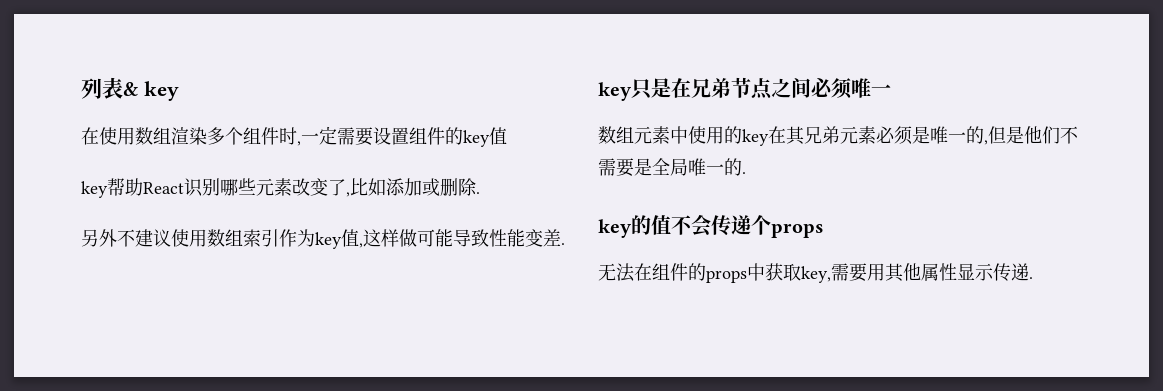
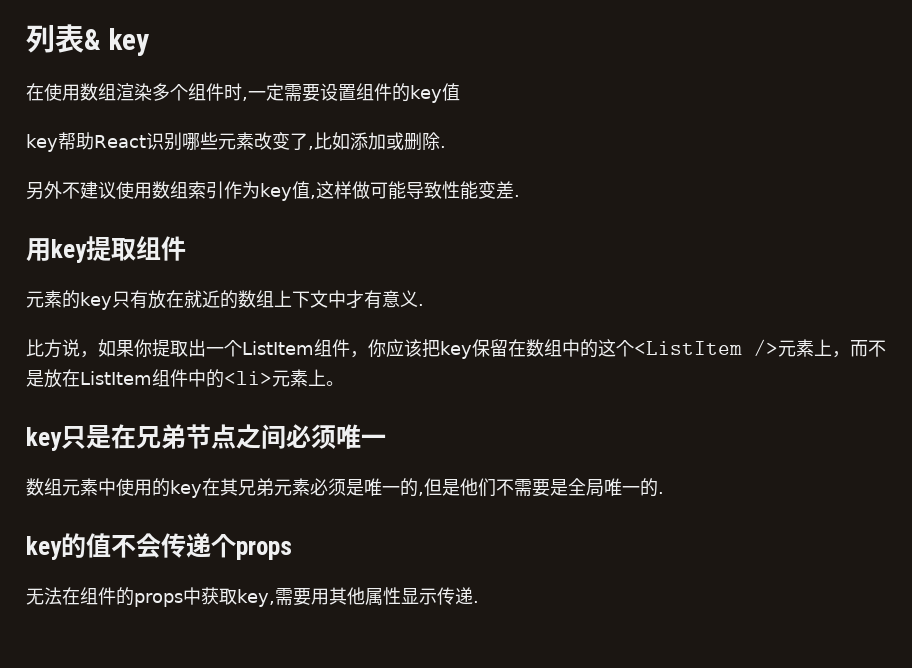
(565, 244) none -> [26,236,186,263] [26,290,424,310] [26,339,886,359] [26,369,344,388] // 用key提取组件 // 元素的key只有放在就近的数组上下文中才有意义. // 比方说，如果你提取出一个ListItem组件，你应该把key保留在数组中的这个<ListItem />元素上，而不是放在ListItem组件中的<li>元素上。

